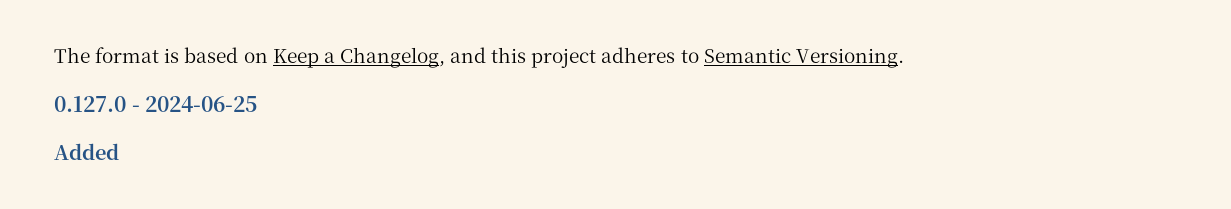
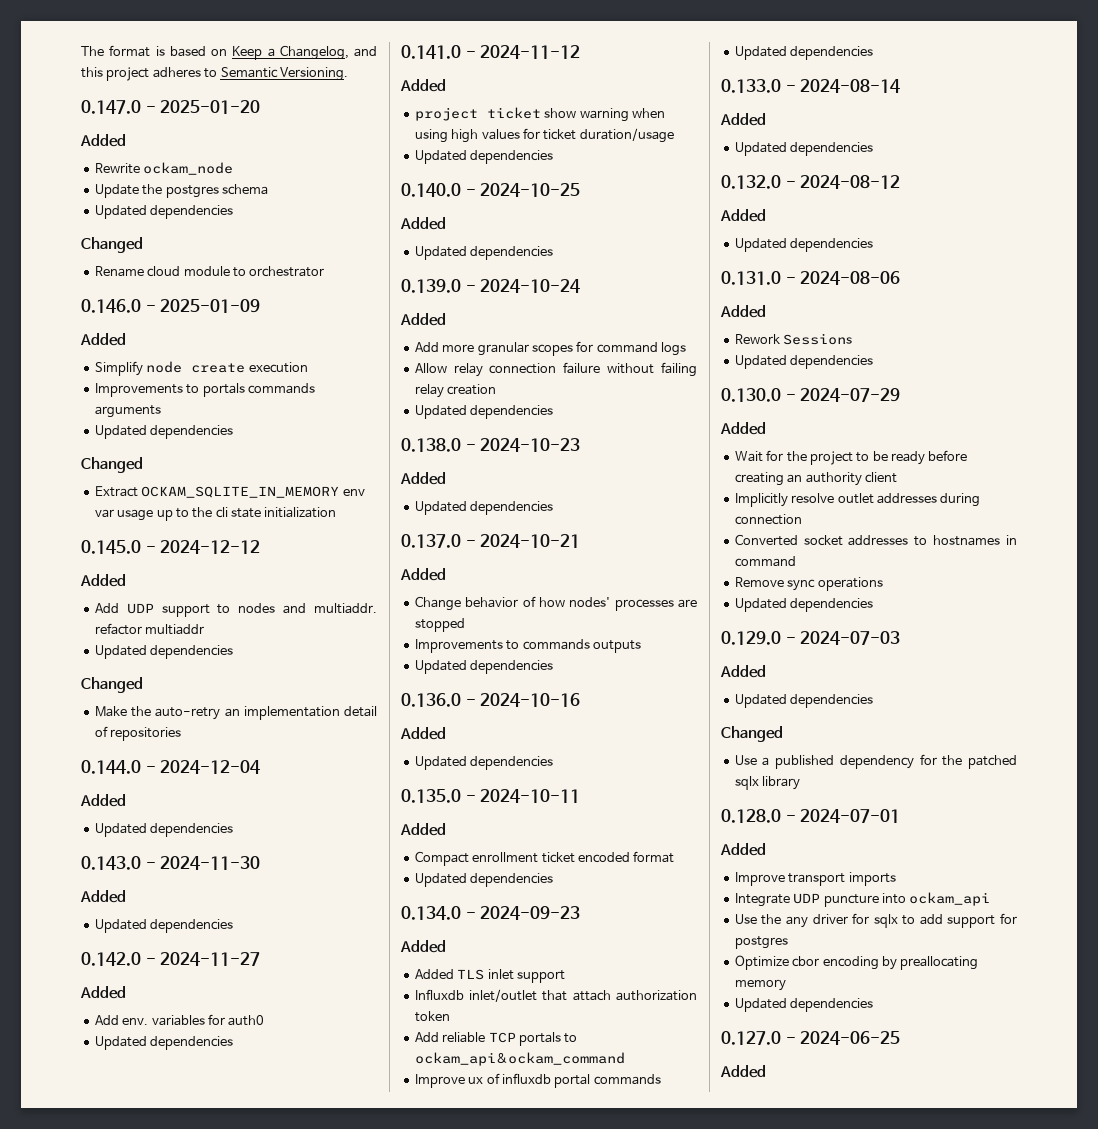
(904, 58) none -> [81,100,261,114] [80,134,126,147] [94,162,234,175] [94,184,268,198] [94,205,234,219] [81,237,143,253] [94,266,325,277] [81,299,261,313] [80,333,126,346] [94,361,308,376] [94,383,315,397] [94,405,161,418] [94,425,234,439] [81,457,143,473] [94,486,365,498] [94,507,337,521] [81,540,261,554] [80,574,126,587] [94,603,377,617] [94,623,205,635] [94,645,234,659] [81,677,143,693] [94,706,377,720] [94,726,182,741] [81,760,261,774] [80,794,126,807] [94,823,234,837] [81,856,261,870] [80,890,126,903] [94,919,234,933] [81,952,261,966] [80,986,126,999] [94,1014,265,1026] [94,1036,234,1050] [401,45,581,59] [400,79,446,92] [414,107,665,122] [414,128,674,143] [414,150,554,164] [401,183,581,197] [400,217,446,230] [414,246,554,260] [401,279,581,293] [400,313,446,326] [414,341,686,356] [414,362,697,377] [414,384,497,398] [414,405,554,419] [401,438,581,452] [400,472,446,485] [414,501,554,515] [401,534,581,548] [400,568,446,581] [414,596,697,611] [414,618,465,632] [414,639,641,653] [414,660,554,674] [401,693,581,707] [400,727,446,740] [414,756,554,770] [401,789,581,803] [400,823,446,836] [414,851,675,866] [414,873,554,887] [401,906,581,920] [400,940,446,953] [414,969,565,983] [414,989,697,1002] [414,1011,450,1022] [414,1032,578,1046] [414,1052,625,1066] [414,1073,661,1088] [734,46,874,60] [721,79,901,93] [720,113,766,126] [734,142,874,156] [721,175,901,189] [720,209,766,222] [734,238,874,252] [721,271,901,285] [720,305,766,318] [734,333,853,345] [734,355,874,369] [721,388,901,402] [720,422,766,435] [734,450,968,465] [734,472,897,486] [734,493,981,507] [734,514,802,525] [734,534,1017,546] [734,556,796,567] [734,577,883,591] [734,598,874,612] [721,631,901,645] [720,665,766,678] [734,694,874,708] [721,726,783,742] [734,754,1017,769] [734,776,801,790] [721,809,901,823] [720,843,766,856] [734,872,896,886] [734,892,991,907] [734,913,1017,928] [734,936,788,949] [734,955,979,970] [734,979,786,991] [734,998,874,1012] // 0.147.0 - 2025-01-20 // Added // Rewrite ockam_node // Update the postgres schema // Updated dependencies // Changed // Rename cloud module to orchestrator // 0.146.0 - 2025-01-09 // Added // Simplify node create execution // Improvements to portals commands arguments // Updated dependencies // Changed // Extract OCKAM_SQLITE_IN_MEMORY env var usage up to the cli state initialization // 0.145.0 - 2024-12-12 // Added // Add UDP support to nodes and multiaddr. refactor multiaddr // Updated dependencies // Changed // Make the auto-retry an implementation detail of repositories // 0.144.0 - 2024-12-04 // Added // Updated dependencies // 0.143.0 - 2024-11-30 // Added // Updated dependencies // 0.142.0 - 2024-11-27 // Added // Add env. variables for auth0 // Updated dependencies // 0.141.0 - 2024-11-12 // Added // project ticket show warning when using high values for ticket duration/usage // Updated dependencies // 0.140.0 - 2024-10-25 // Added // Updated dependencies // 0.139.0 - 2024-10-24 // Added // Add more granular scopes for command logs // Allow relay connection failure without failing relay creation // Updated dependencies // 0.138.0 - 2024-10-23 // Added // Updated dependencies // 0.137.0 - 2024-10-21 // Added // Change behavior of how nodes' processes are stopped // Improvements to commands outputs // Updated dependencies // 0.136.0 - 2024-10-16 // Added // Updated dependencies // 0.135.0 - 2024-10-11 // Added // Compact enrollment ticket encoded format // Updated dependencies // 0.134.0 - 2024-09-23 // Added // Added TLS inlet support // Influxdb inlet/outlet that attach authorization token // Add reliable TCP portals to ockam_api&ockam_command // Improve ux of influxdb portal commands // Updated dependencies // 0.133.0 - 2024-08-14 // Added // Updated dependencies // 0.132.0 - 2024-08-12 // Added // Updated dependencies // 0.131.0 - 2024-08-06 // Added // Rework Sessions // Updated dependencies // 0.130.0 - 2024-07-29 // Added // Wait for the project to be ready before creating an authority client // Implicitly resolve outlet addresses during connection // Converted socket addresses to hostnames in command // Remove sync operations // Updated dependencies // 0.129.0 - 2024-07-03 // Added // Updated dependencies // Changed // Use a published dependency for the patched sqlx library // 0.128.0 - 2024-07-01 // Added // Improve transport imports // Integrate UDP puncture into ockam_api // Use the any driver for sqlx to add support for postgres // Optimize cbor encoding by preallocating memory // Updated dependencies

